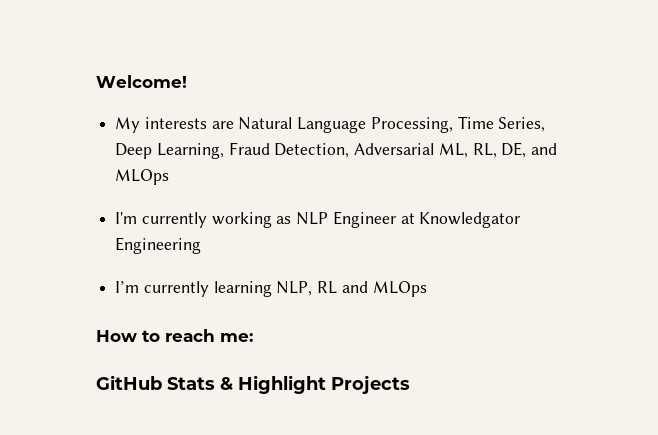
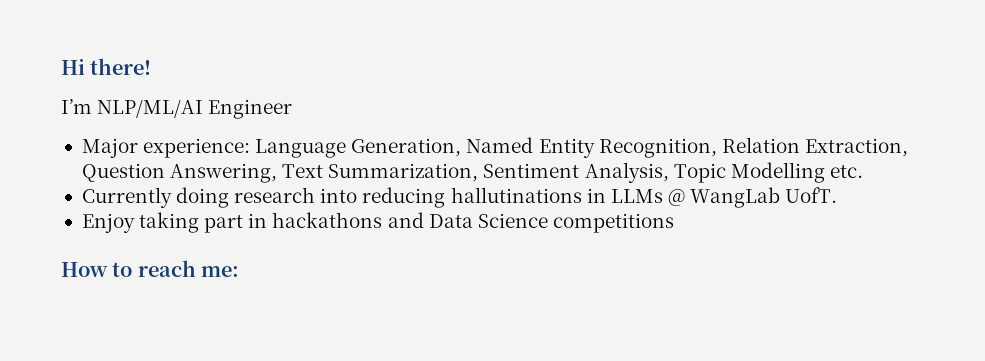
[96,75,187,88] [115,116,546,133] [115,142,558,159] [115,169,170,185] [115,211,521,228] [115,237,202,254] [115,281,427,297] Welcome! // My interests are Natural Language Processing, Time Series, Deep Learning, Fraud Detection, Adversarial ML, RL, DE, and MLOps // I'm currently working as NLP Engineer at Knowledgator Engineering // I’m currently learning NLP, RL and MLOps -> [61,58,152,75] [61,99,293,119] [81,137,908,158] [81,162,863,183] [81,187,838,208] [81,212,674,233] Hi there! // I’m NLP/ML/AI Engineer // Major experience: Language Generation, Named Entity Recognition, Relation Extraction, Question Answering, Text Summarization, Sentiment Analysis, Topic Modelling etc. // Currently doing research into reducing hallutinations in LLMs @ WangLab UofT. // Enjoy taking part in hackathons and Data Science competitions
[96,375,410,394] // GitHub Stats & Highlight Projects -> (240, 271) none

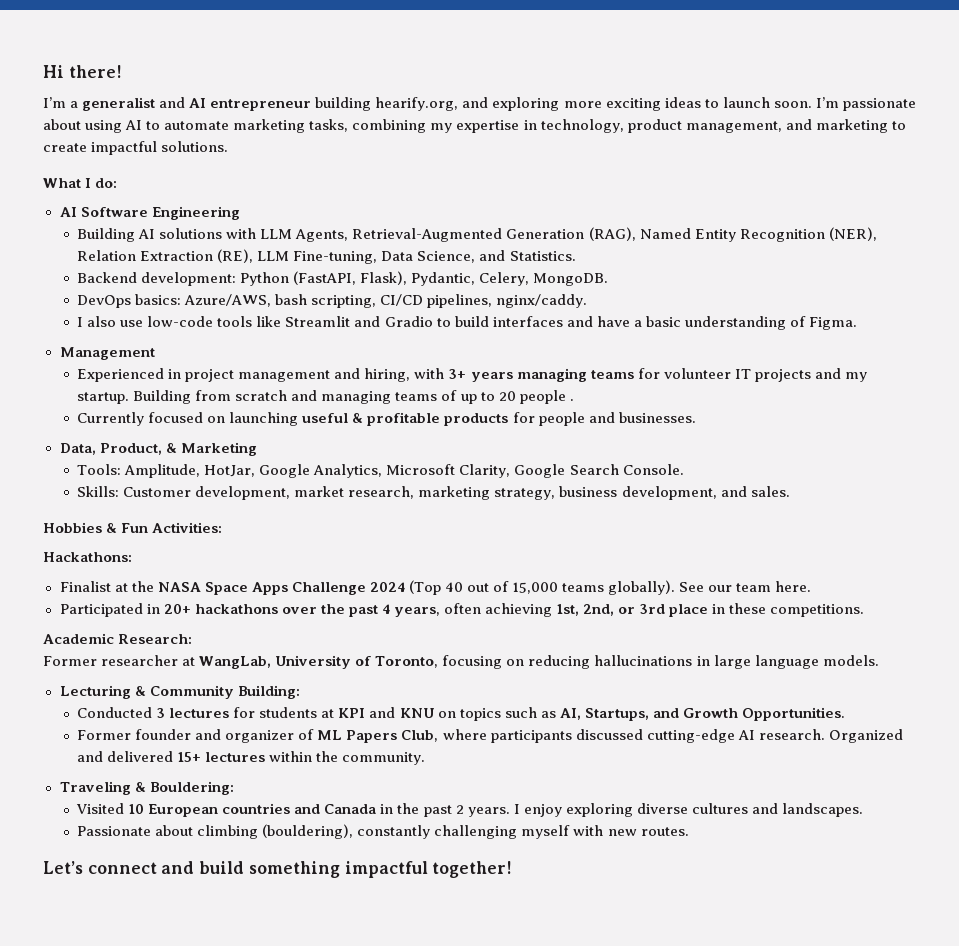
[97,99,293,119] [81,137,908,158] [81,162,863,183] [81,187,838,208] [81,212,674,233] [61,260,240,277] NLP/ML/AI Engineer // Major experience: Language Generation, Named Entity Recognition, Relation Extraction, Question Answering, Text Summarization, Sentiment Analysis, Topic Modelling etc. // Currently doing research into reducing hallutinations in LLMs @ WangLab UofT. // Enjoy taking part in hackathons and Data Science competitions // How to reach me: -> [70,97,916,111] [43,119,906,133] [43,141,229,155] [43,178,118,188] [59,206,240,220] [77,227,877,242] [77,249,576,264] [77,271,609,286] [77,294,588,308] [77,316,858,330] [59,347,155,360] [77,368,867,382] [77,390,574,404] [77,412,696,426] [59,442,257,456] [77,464,684,478] [77,486,790,500] [43,522,223,533] [43,552,132,562] [59,580,812,595] [59,603,865,617] [43,633,193,644] [43,655,879,669] [59,685,300,699] [77,707,845,721] [77,729,903,743] [77,751,426,765] [59,781,234,795] [76,803,863,817] [77,824,689,839] [43,861,513,878] a generalist and AI entrepreneur building hearify.org, and exploring more exciting ideas to launch soon. I’m passionate about using AI to automate marketing tasks, combining my expertise in technology, product management, and marketing to create impactful solutions. // What I do: // AI Software Engineering // Building AI solutions with LLM Agents, Retrieval-Augmented Generation (RAG), Named Entity Recognition (NER), Relation Extraction (RE), LLM Fine-tuning, Data Science, and Statistics. // Backend development: Python (FastAPI, Flask), Pydantic, Celery, MongoDB. // DevOps basics: Azure/AWS, bash scripting, CI/CD pipelines, nginx/caddy. // I also use low-code tools like Streamlit and Gradio to build interfaces and have a basic understanding of Figma. // Management // Experienced in project management and hiring, with 3+ years managing teams for volunteer IT projects and my startup. Building from scratch and managing teams of up to 20 people . // Currently focused on launching useful & profitable products for people and businesses. // Data, Product, & Marketing // Tools: Amplitude, HotJar, Google Analytics, Microsoft Clarity, Google Search Console. // Skills: Customer development, market research, marketing strategy, business development, and sales. // Hobbies & Fun Activities: // Hackathons: // Finalist at the NASA Space Apps Challenge 2024 (Top 40 out of 15,000 teams globally). See our team here. // Participated in 20+ hackathons over the past 4 years, often achieving 1st, 2nd, or 3rd place in these competitions. // Academic Research: // Former researcher at WangLab, University of Toronto, focusing on reducing hallucinations in large language models. // Lecturing & Community Building: // Conducted 3 lectures for students at KPI and KNU on topics such as AI, Startups, and Growth Opportunities. // Former founder and organizer of ML Papers Club, where participants discussed cutting-edge AI research. Organized and delivered 15+ lectures within the community. // Traveling & Bouldering: // Visited 10 European countries and Canada in the past 2 years. I enjoy exploring diverse cultures and landscapes. // Passionate about climbing (bouldering), constantly challenging myself with new routes. // Let’s connect and build something impactful together!

